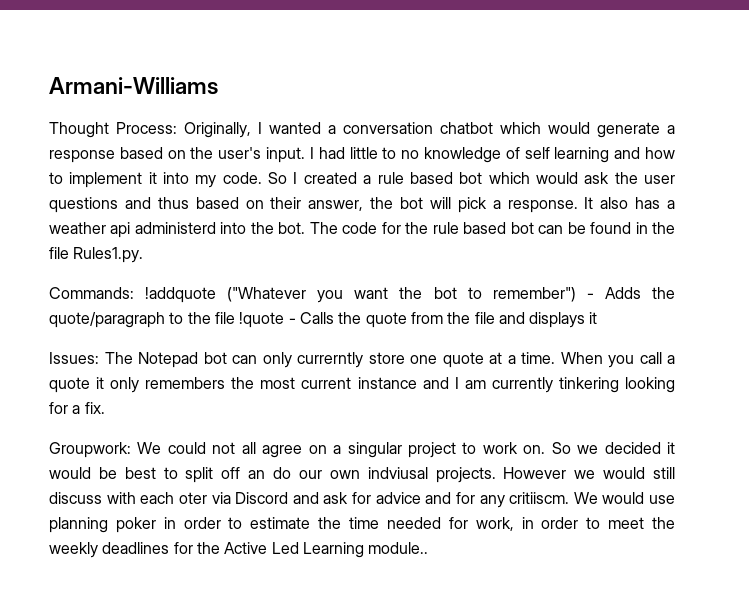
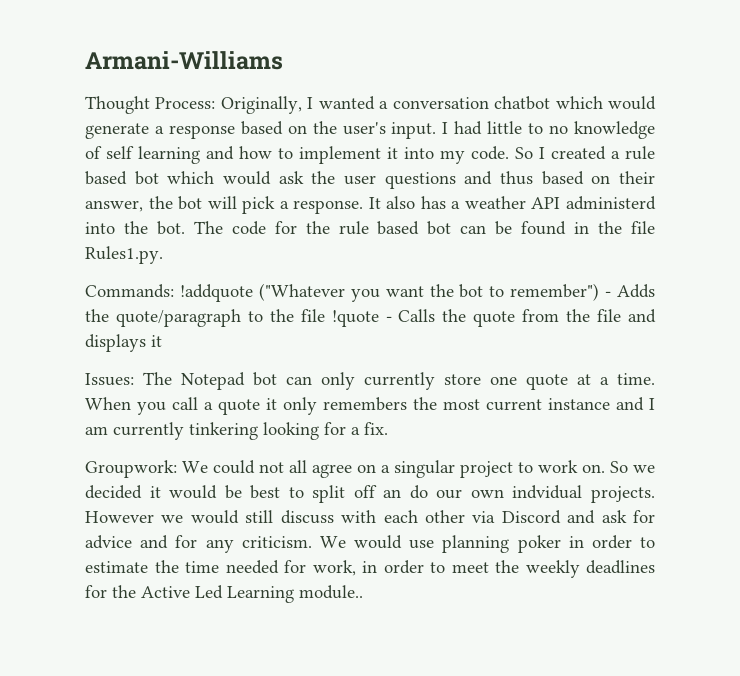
[110,222,131,238] api -> [531,197,561,209] API
[297,352,363,368] currerntly -> [364,372,435,390] currently
[367,467,428,479] indviusal -> [512,485,583,499] indvidual
[178,492,207,504] oter -> [424,510,465,523] other
[509,492,570,504] critiiscm. -> [241,536,312,548] criticism.

